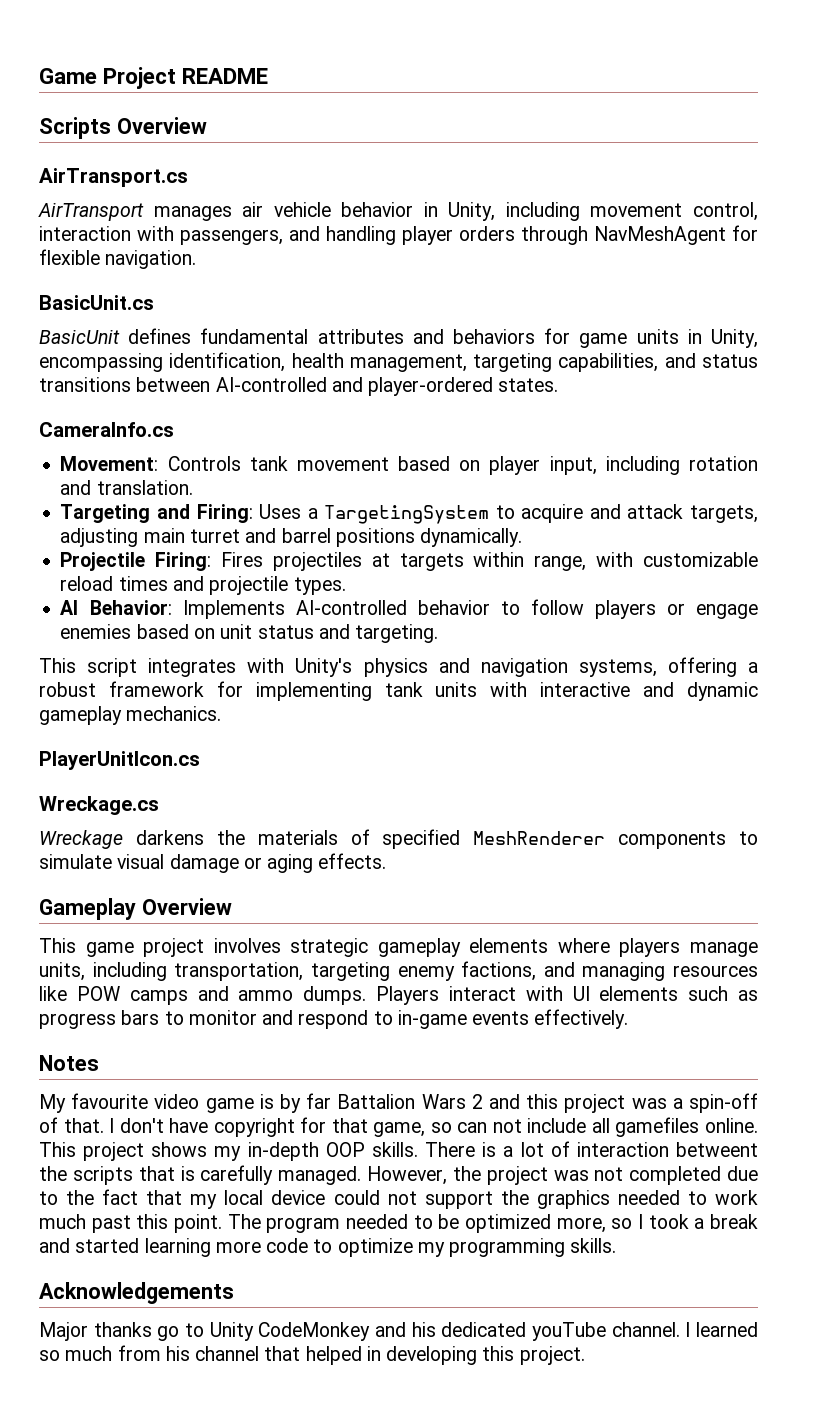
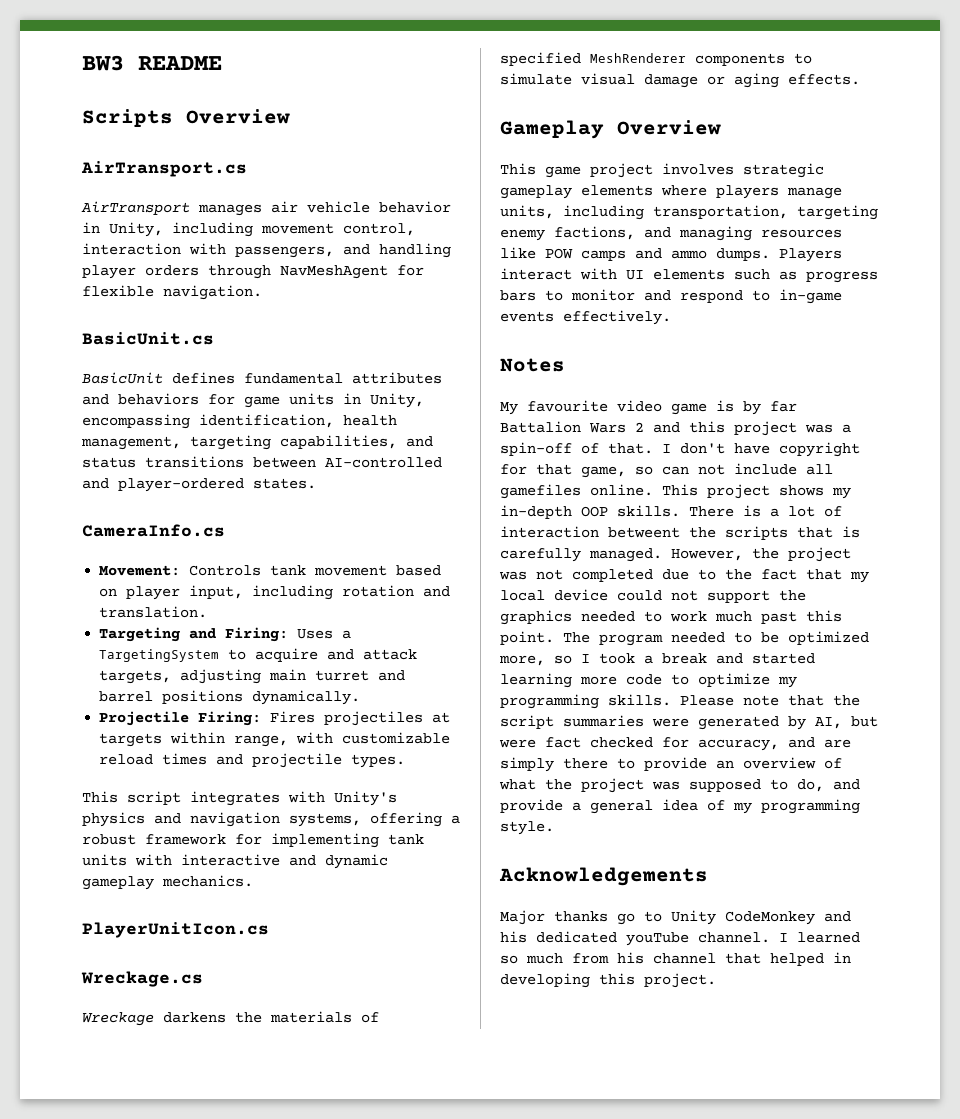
[39,67,177,89] Game Project -> [82,55,124,71] BW3
[60,599,759,619] [60,624,439,643] // AI Behavior: Implements AI-controlled behavior to follow players or engage enemies based on unit status and targeting. -> (406, 761) none
(617, 1245) none -> [680,695,860,706] [500,715,878,730] [499,737,851,751] [500,757,842,772] [499,778,860,793] [500,799,860,814] [500,821,554,835] Please note that the script summaries were generated by AI, but were fact checked for accuracy, and are simply there to provide an overview of what the project was supposed to do, and provide a general idea of my programming style.

